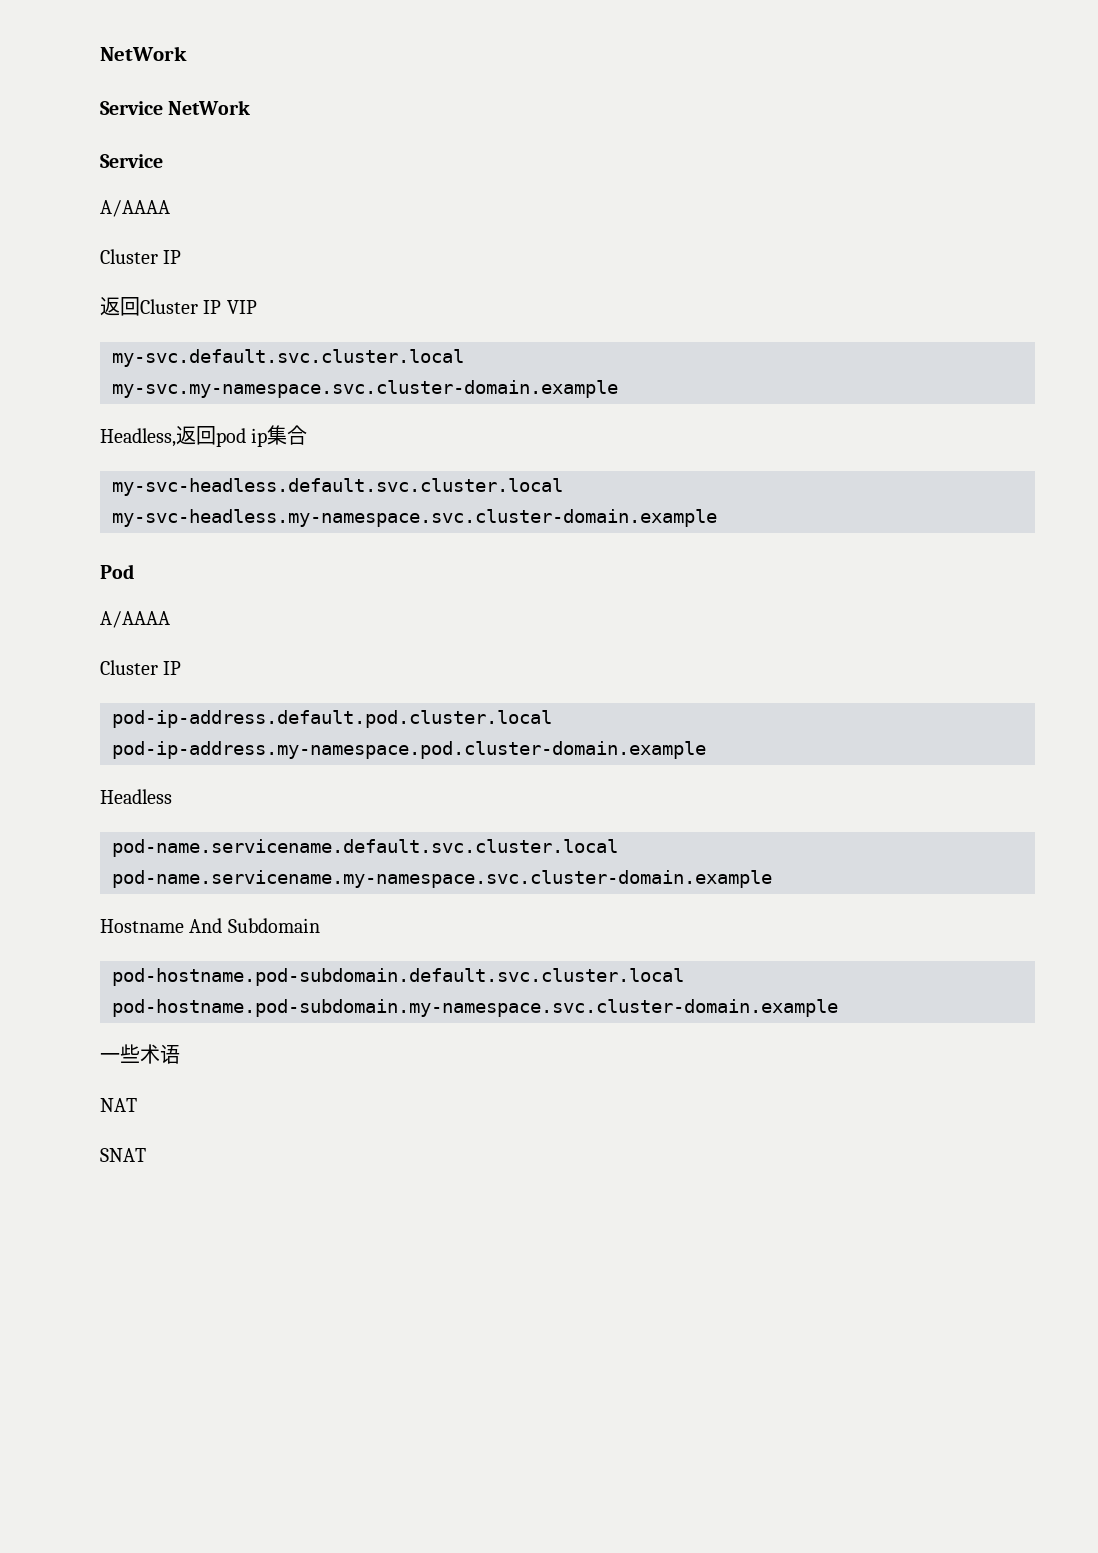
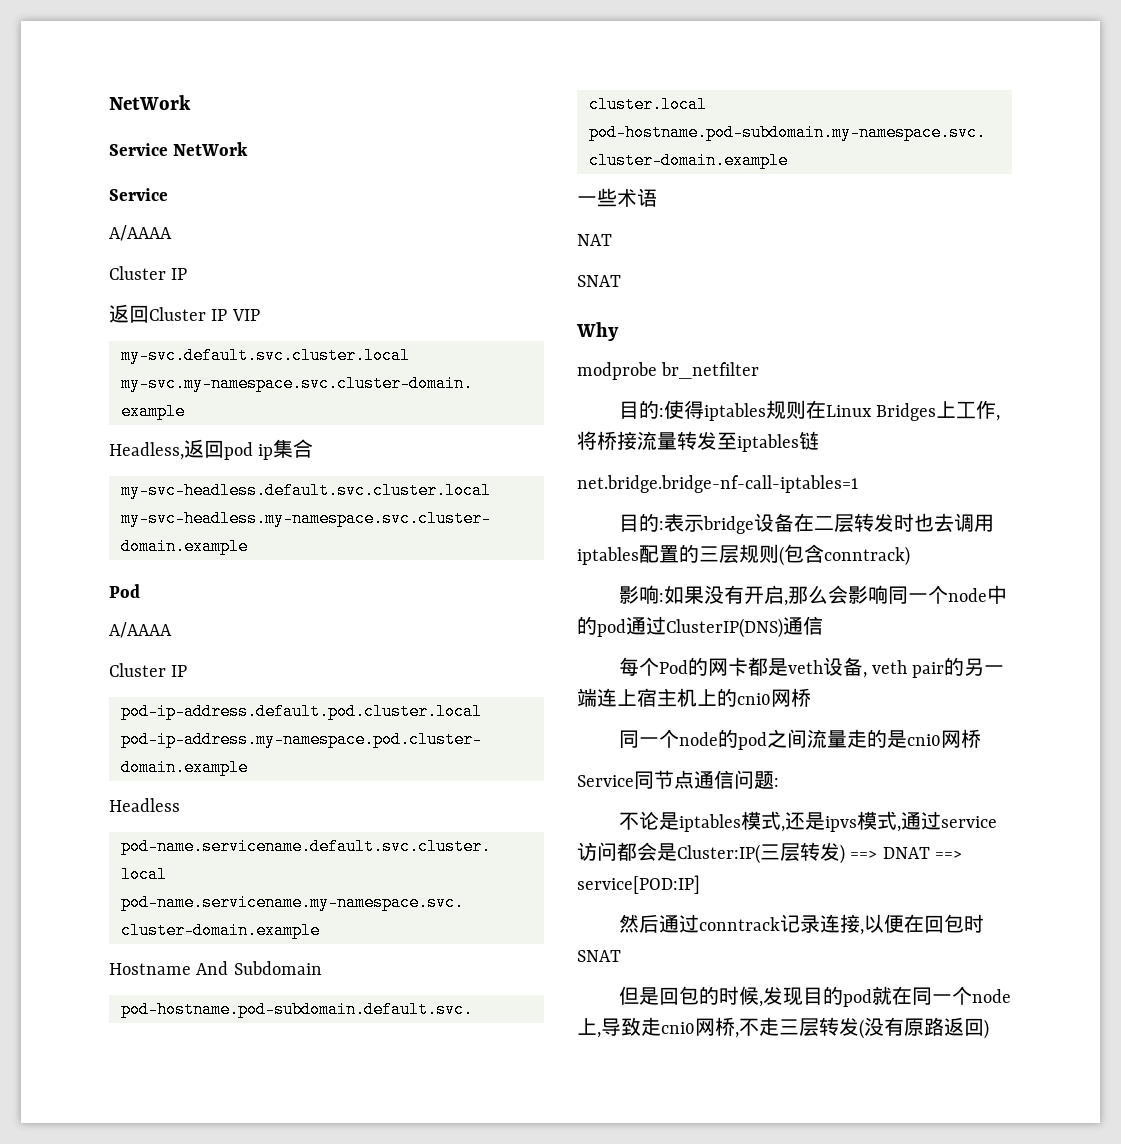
(146, 1155) none -> [576,322,619,341] [577,362,760,380] [618,400,1000,421] [577,431,819,452] [577,475,858,493] [618,513,994,534] [577,544,910,566] [618,585,1007,606] [577,616,823,638] [618,657,1005,678] [577,688,811,707] [618,729,981,750] [577,770,779,789] [618,811,997,832] [577,842,962,864] [577,875,700,894] [618,914,984,935] [577,950,621,962] [618,986,1011,1007] [577,1017,989,1039] // Why // modprobe br_netfilter // 目的:使得iptables规则在Linux Bridges上工作,将桥接流量转发至iptables链 // net.bridge.bridge-nf-call-iptables=1 // 目的:表示bridge设备在二层转发时也去调用iptables配置的三层规则(包含conntrack) // 影响:如果没有开启,那么会影响同一个node中的pod通过ClusterIP(DNS)通信 // 每个Pod的网卡都是veth设备, veth pair的另一端连上宿主机上的cni0网桥 // 同一个node的pod之间流量走的是cni0网桥 // Service同节点通信问题: // 不论是iptables模式,还是ipvs模式,通过service访问都会是Cluster:IP(三层转发) ==> DNAT ==> service[POD:IP] // 然后通过conntrack记录连接,以便在回包时SNAT // 但是回包的时候,发现目的pod就在同一个node上,导致走cni0网桥,不走三层转发(没有原路返回)

